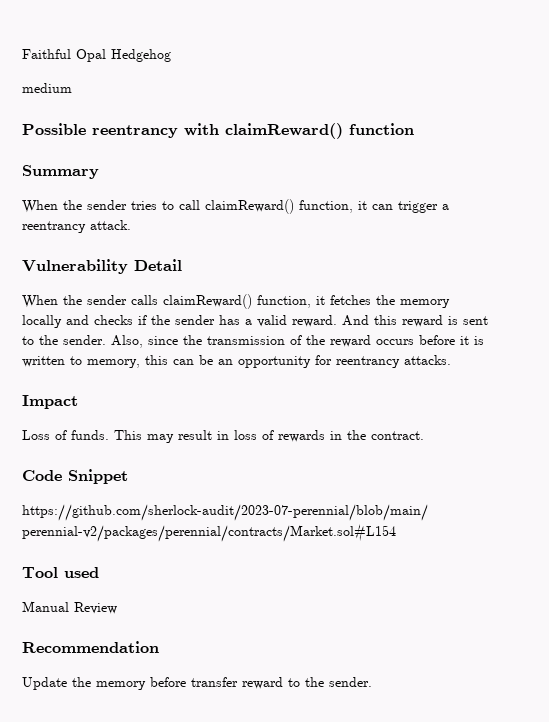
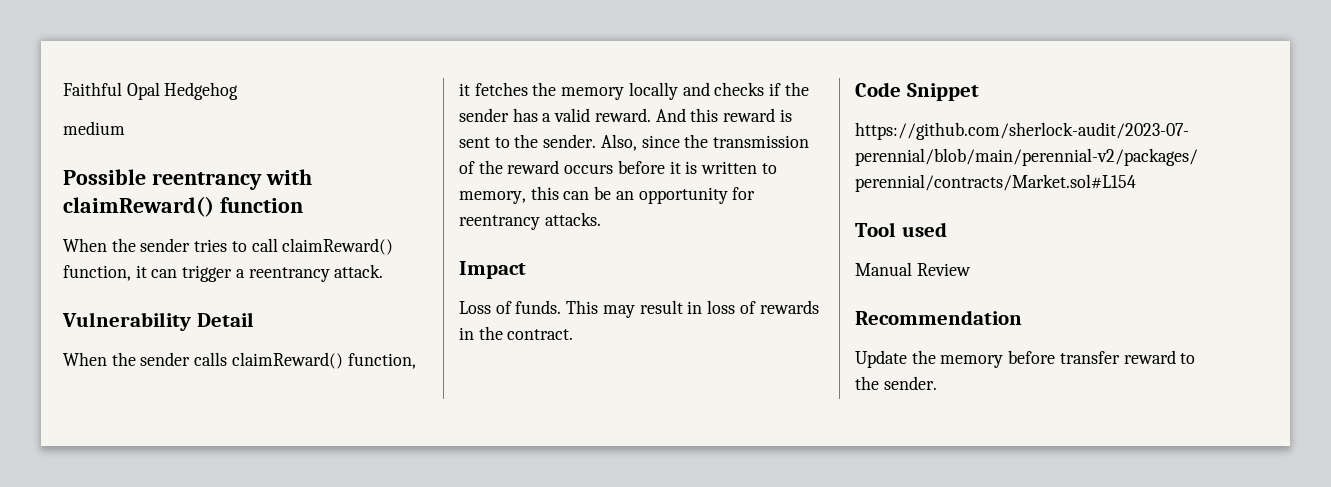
[22,165,99,179] // Summary -> (303, 205) none

